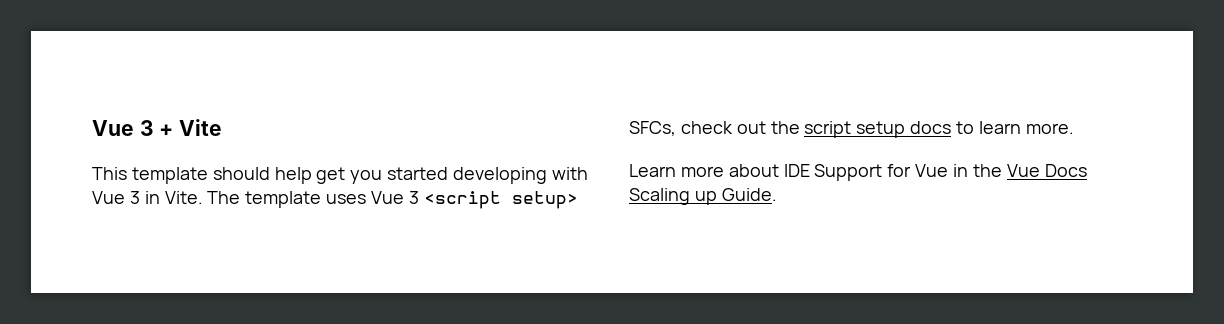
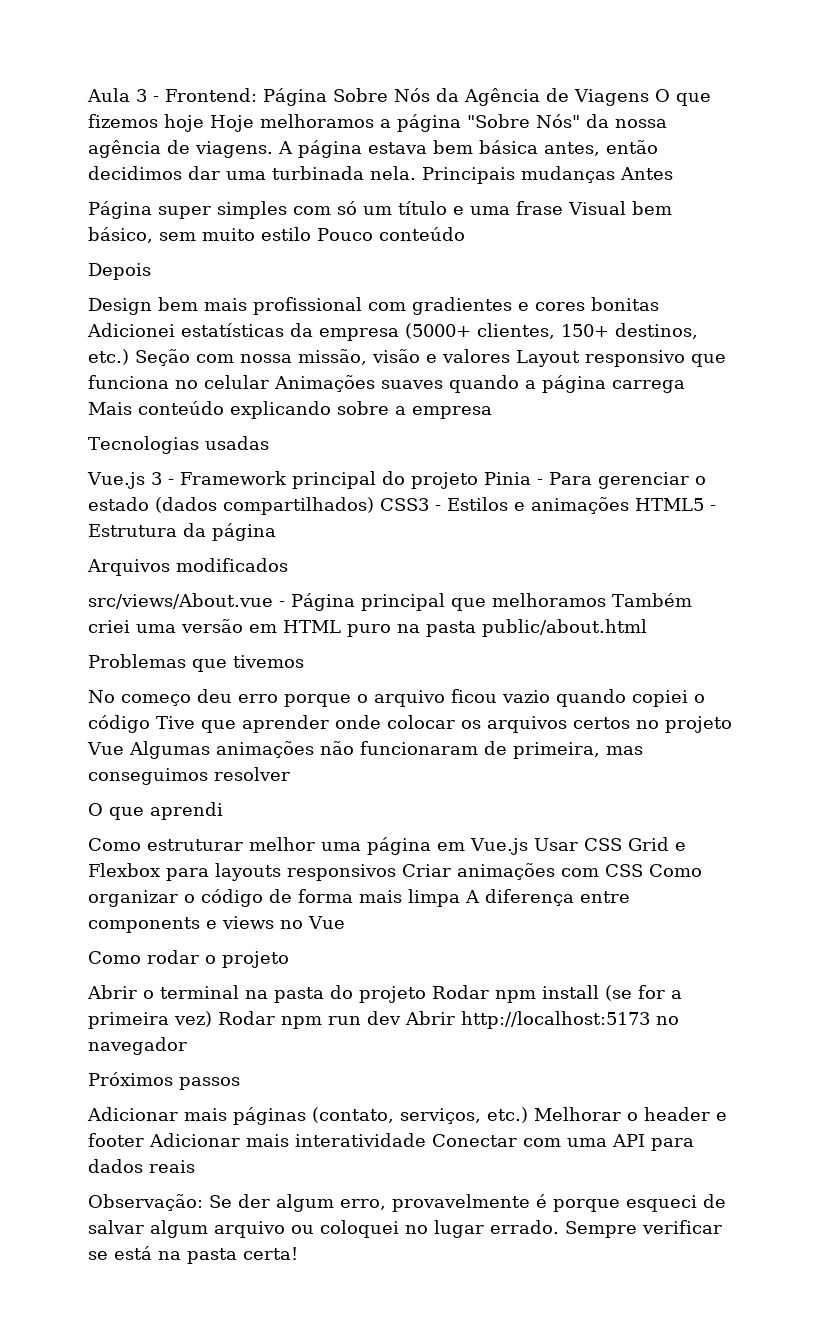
[92,119,223,136] [92,167,588,184] [92,191,578,209] [629,121,1074,138] [629,164,1087,181] [629,188,777,205] Vue 3 + Vite // This template should help get you started developing with Vue 3 in Vite. The template uses Vue 3 <script setup> SFCs, check out the script setup docs to learn more. // Learn more about IDE Support for Vue in the Vue Docs Scaling up Guide. -> [87,88,711,106] [88,114,667,132] [88,140,658,158] [88,166,673,184] [88,201,672,219] [88,227,465,243] [88,263,151,280] [88,297,659,315] [87,323,698,341] [88,349,726,367] [88,375,685,393] [88,401,492,419] [88,436,269,454] [87,471,706,489] [88,497,716,515] [88,523,276,541] [87,558,288,576] [88,593,692,611] [88,619,647,637] [88,654,304,672] [88,689,705,707] [88,715,732,733] [87,741,643,759] [88,767,290,785] [88,802,223,820] [88,837,686,855] [88,863,702,881] [88,889,630,907] [88,916,345,933] [88,950,289,968] [87,985,682,1003] [88,1011,679,1029] [88,1037,187,1055] [88,1072,240,1090] [87,1107,727,1125] [88,1133,694,1151] [88,1159,195,1173] [88,1194,726,1212] [88,1220,722,1238] [88,1246,298,1264] Aula 3 - Frontend: Página Sobre Nós da Agência de Viagens O que fizemos hoje Hoje melhoramos a página "Sobre Nós" da nossa agência de viagens. A página estava bem básica antes, então decidimos dar uma turbinada nela. Principais mudanças Antes // Página super simples com só um título e uma frase Visual bem básico, sem muito estilo Pouco conteúdo // Depois // Design bem mais profissional com gradientes e cores bonitas Adicionei estatísticas da empresa (5000+ clientes, 150+ destinos, etc.) Seção com nossa missão, visão e valores Layout responsivo que funciona no celular Animações suaves quando a página carrega Mais conteúdo explicando sobre a empresa // Tecnologias usadas // Vue.js 3 - Framework principal do projeto Pinia - Para gerenciar o estado (dados compartilhados) CSS3 - Estilos e animações HTML5 - Estrutura da página // Arquivos modificados // src/views/About.vue - Página principal que melhoramos Também criei uma versão em HTML puro na pasta public/about.html // Problemas que tivemos // No começo deu erro porque o arquivo ficou vazio quando copiei o código Tive que aprender onde colocar os arquivos certos no projeto Vue Algumas animações não funcionaram de primeira, mas conseguimos resolver // O que aprendi // Como estruturar melhor uma página em Vue.js Usar CSS Grid e Flexbox para layouts responsivos Criar animações com CSS Como organizar o código de forma mais limpa A diferença entre components e views no Vue // Como rodar o projeto // Abrir o terminal na pasta do projeto Rodar npm install (se for a primeira vez) Rodar npm run dev Abrir http://localhost:5173 no navegador // Próximos passos // Adicionar mais páginas (contato, serviços, etc.) Melhorar o header e footer Adicionar mais interatividade Conectar com uma API para dados reais // Observação: Se der algum erro, provavelmente é porque esqueci de salvar algum arquivo ou coloquei no lugar errado. Sempre verificar se está na pasta certa!

